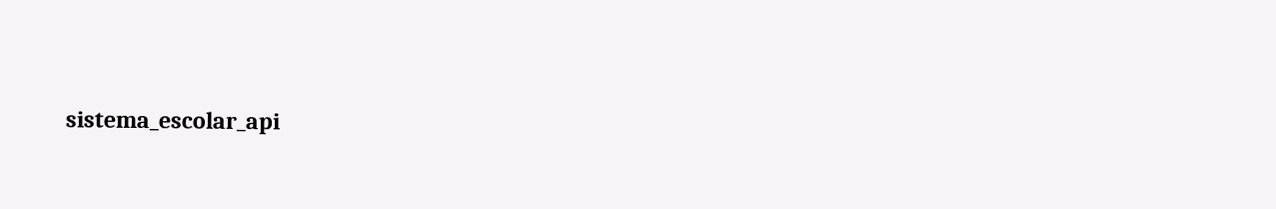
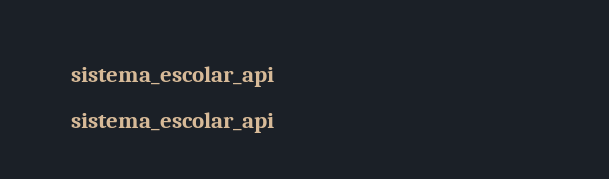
[65,110,281,135] sistema_escolar_api -> [71,66,274,87] [71,112,274,133] sistema_escolar_api // sistema_escolar_api

